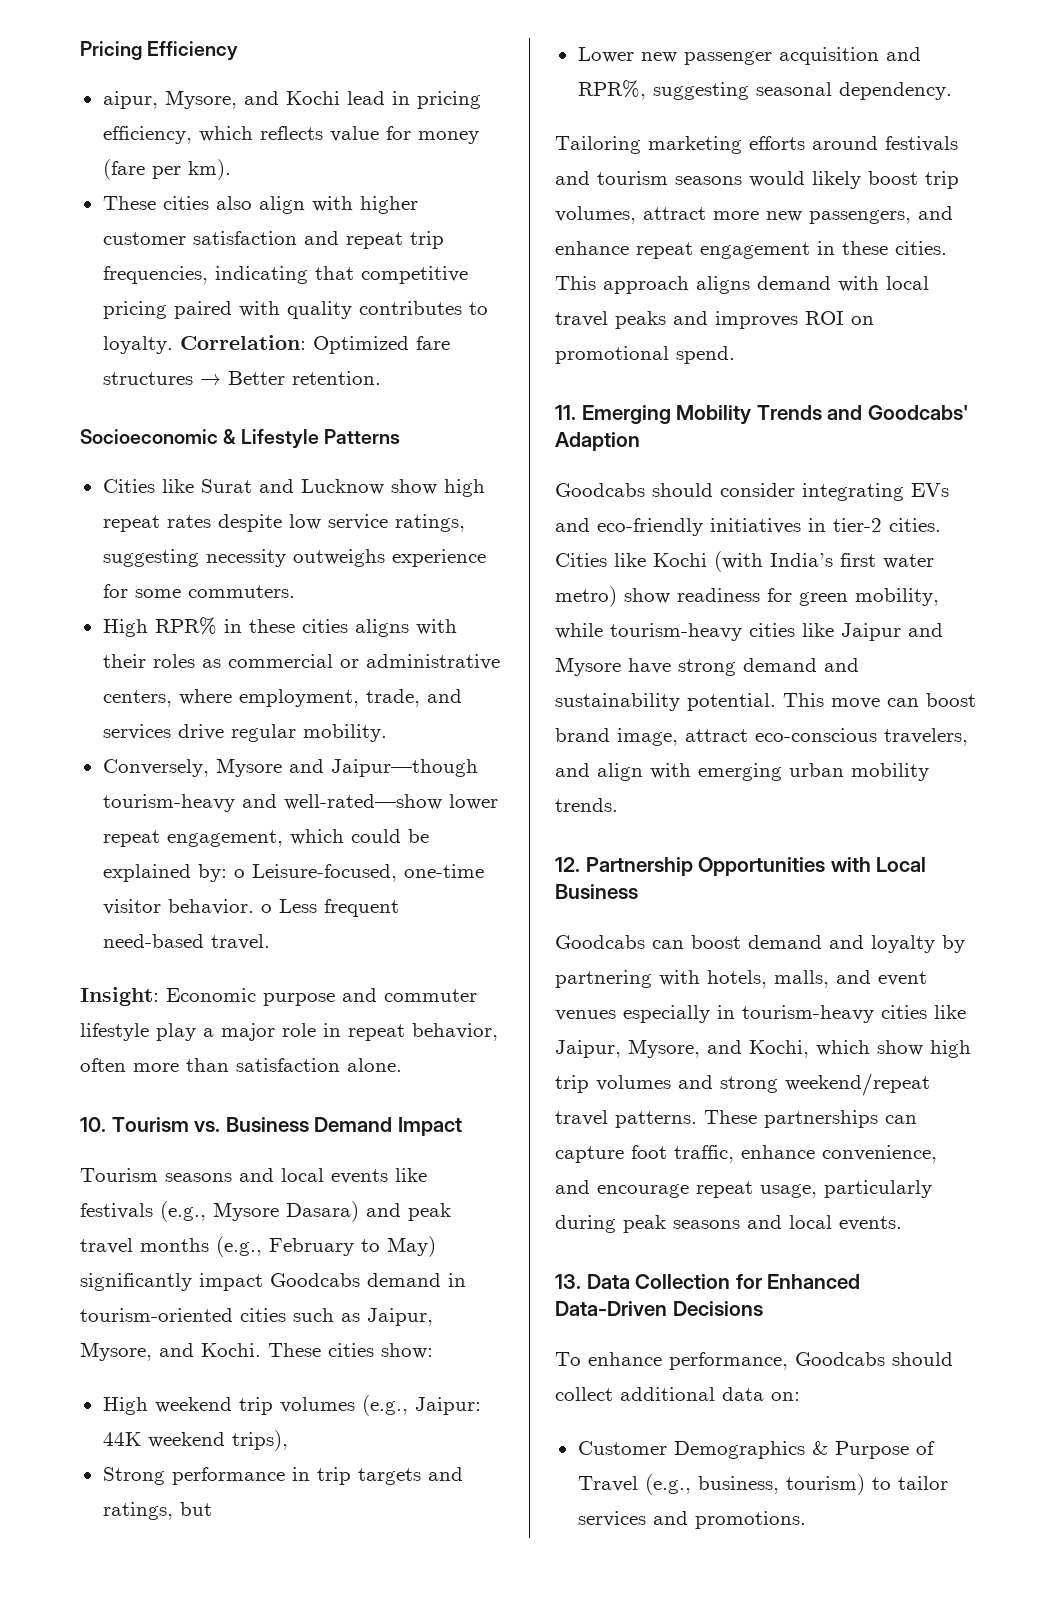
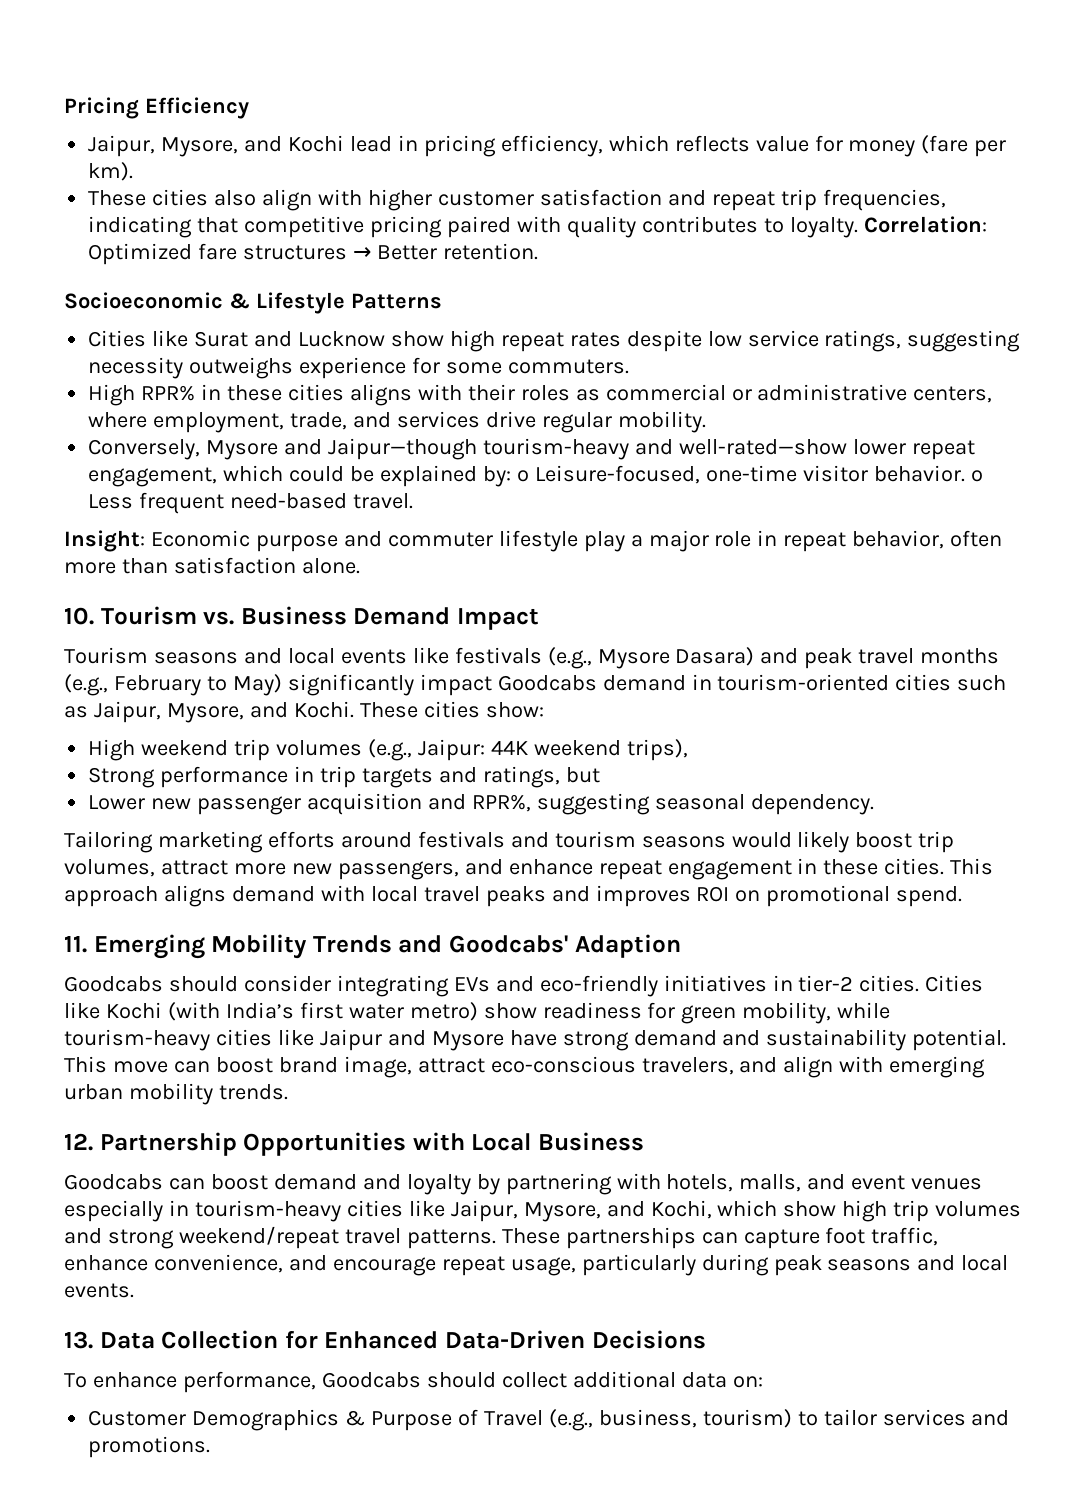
[102,91,158,109] aipur, -> [88,135,156,157] Jaipur,

